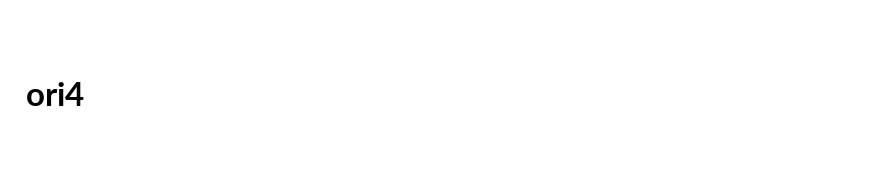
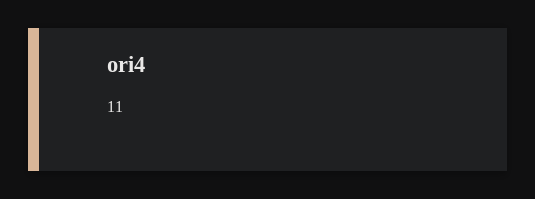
(84, 94) none -> [107,101,123,112] // 11

